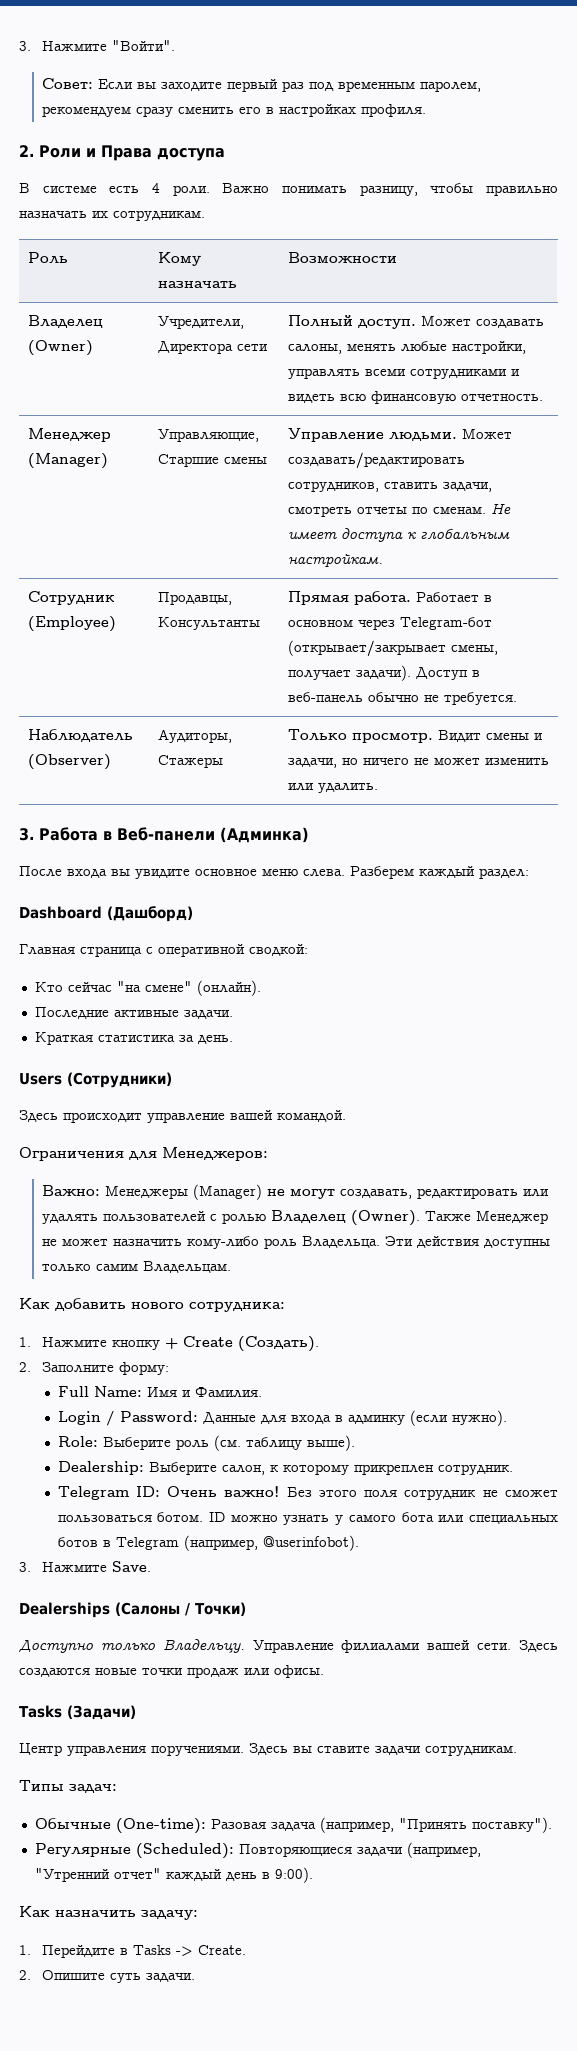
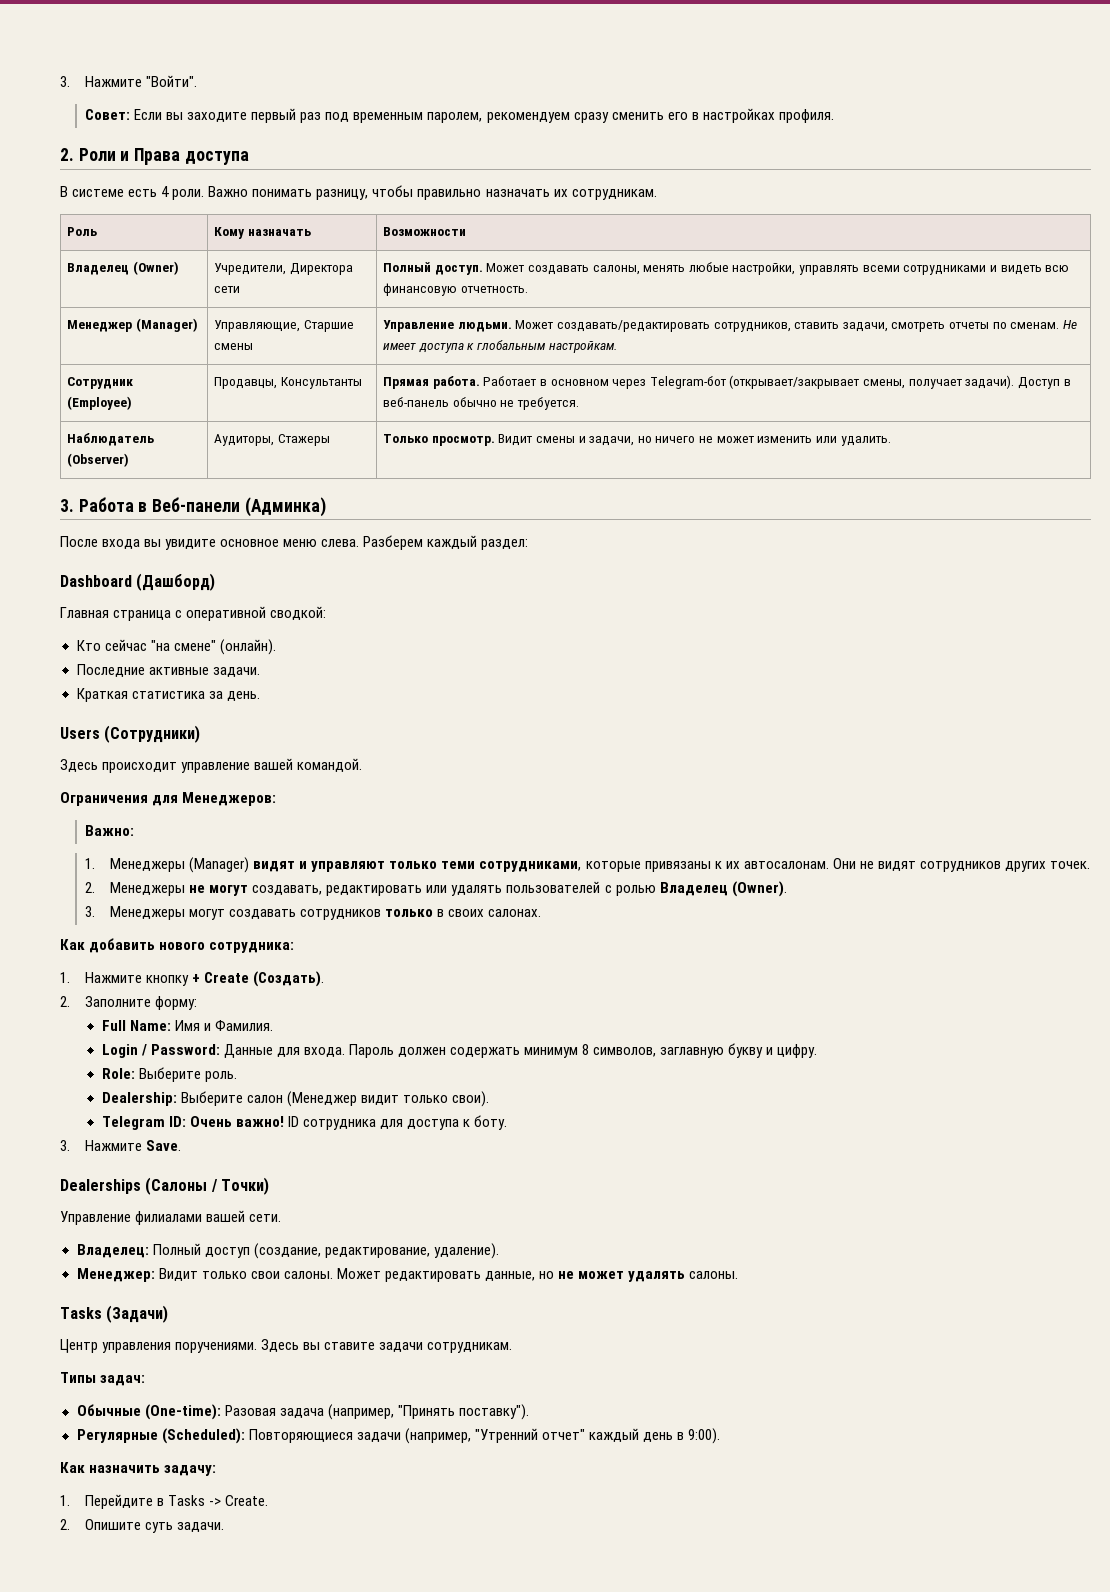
(100, 1190) none -> [85,858,96,869] // 1.
(262, 1192) none -> [253,858,1091,872] [85,882,186,896] видят и управляют только теми сотрудниками, которые привязаны к их автосалонам. Они не видят сотрудников других точек. // 2. Менеджеры
[424,1210,548,1224] [41,1236,550,1249] [41,1261,231,1273] Также Менеджер не может назначить кому-либо роль Владельца. Эти действия доступны только самим Владельцам. -> [85,906,542,920] // 3. Менеджеры могут создавать сотрудников только в своих салонах.
[290,1410,507,1426] [57,1435,355,1451] [57,1461,513,1475] [57,1486,558,1500] [57,1512,558,1525] [57,1535,359,1551] входа в админку (если нужно). // Role: Выберите роль (см. таблицу выше). // Dealership: Выберите салон, к которому прикреплен сотрудник. // Telegram ID: Очень важно! Без этого поля сотрудник не сможет пользоваться ботом. ID можно узнать у самого бота или специальных ботов в Telegram (например, @userinfobot). -> [303,1043,818,1058] [101,1067,237,1082] [101,1091,489,1107] [101,1115,508,1130] входа. Пароль должен содержать минимум 8 символов, заглавную букву и цифру. // Role: Выберите роль. // Dealership: Выберите салон (Менеджер видит только свои). // Telegram ID: Очень важно! ID сотрудника для доступа к боту.
[18,1639,245,1653] Доступно только Владельцу. -> (269, 1186) none
[518,1640,558,1652] [19,1665,324,1678] Здесь создаются новые точки продаж или офисы. -> [76,1243,499,1259] [76,1268,739,1282] // Владелец: Полный доступ (создание, редактирование, удаление). // Менеджер: Видит только свои салоны. Может редактировать данные, но не может удалять салоны.

